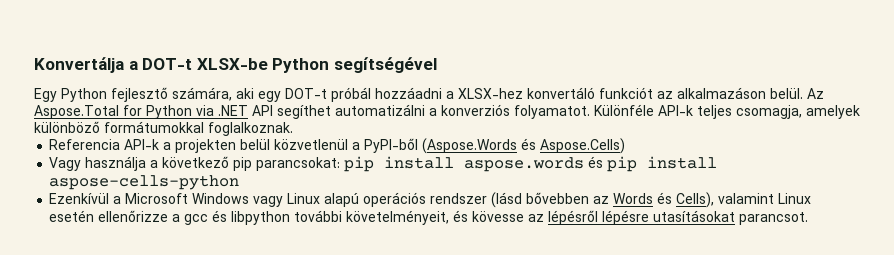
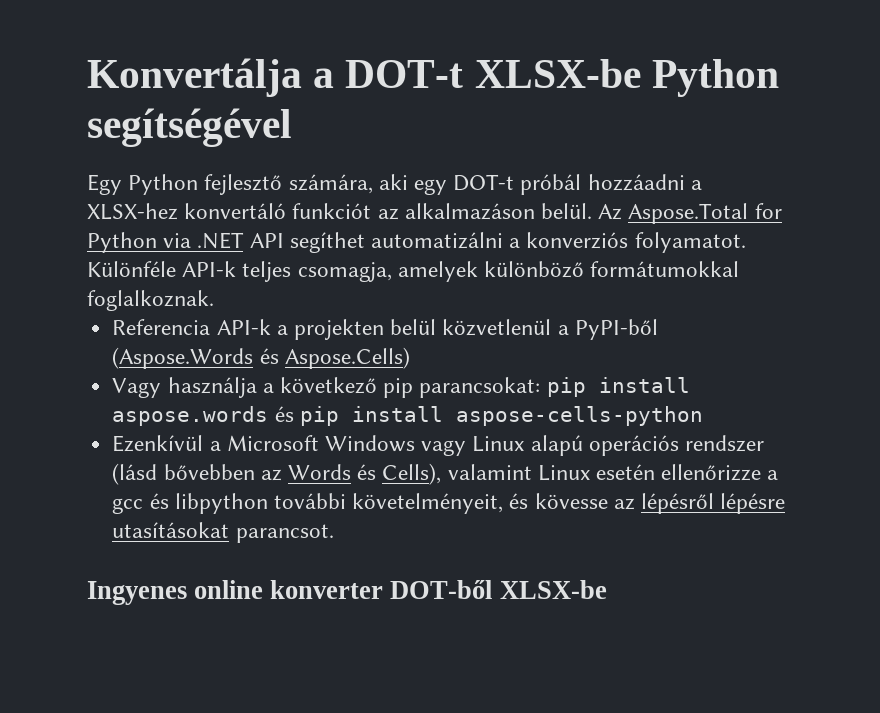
(809, 218) none -> [87,580,607,605] // Ingyenes online konverter DOT-ből XLSX-be

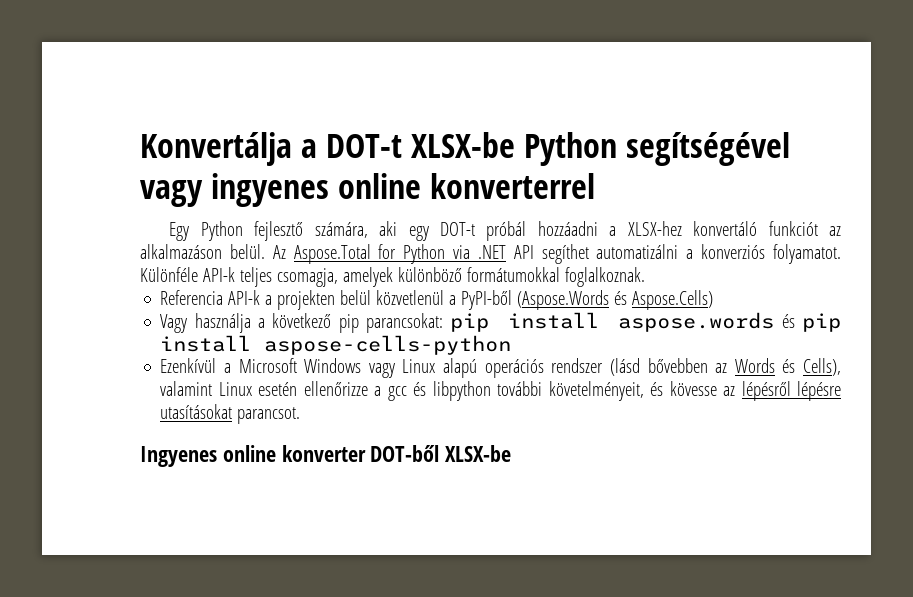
(292, 127) none -> [140,173,596,207] vagy ingyenes online konverterrel

